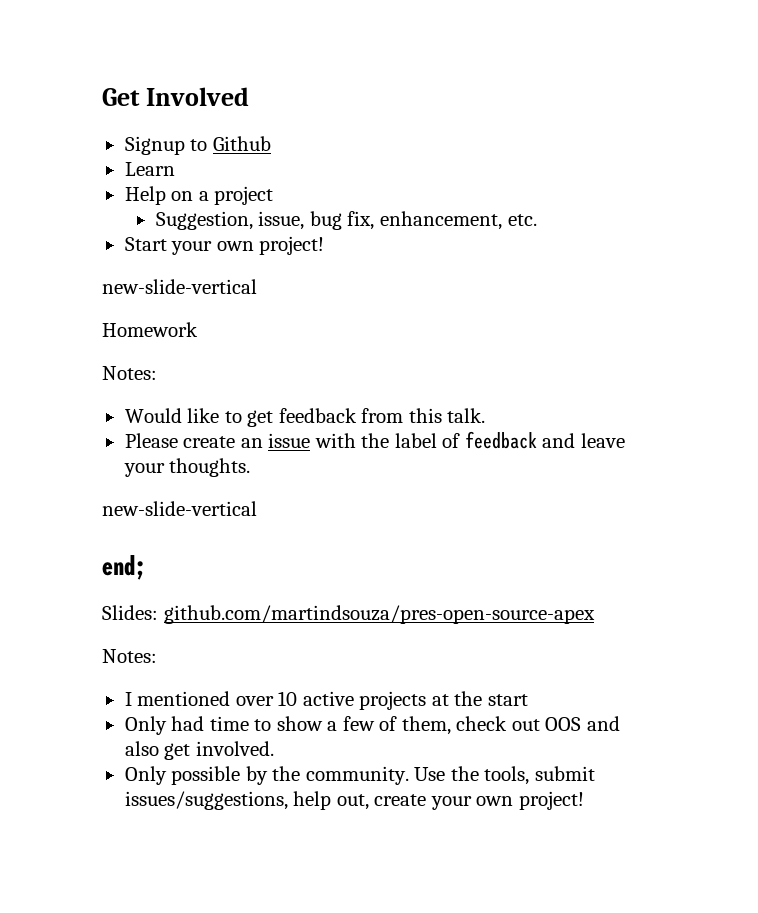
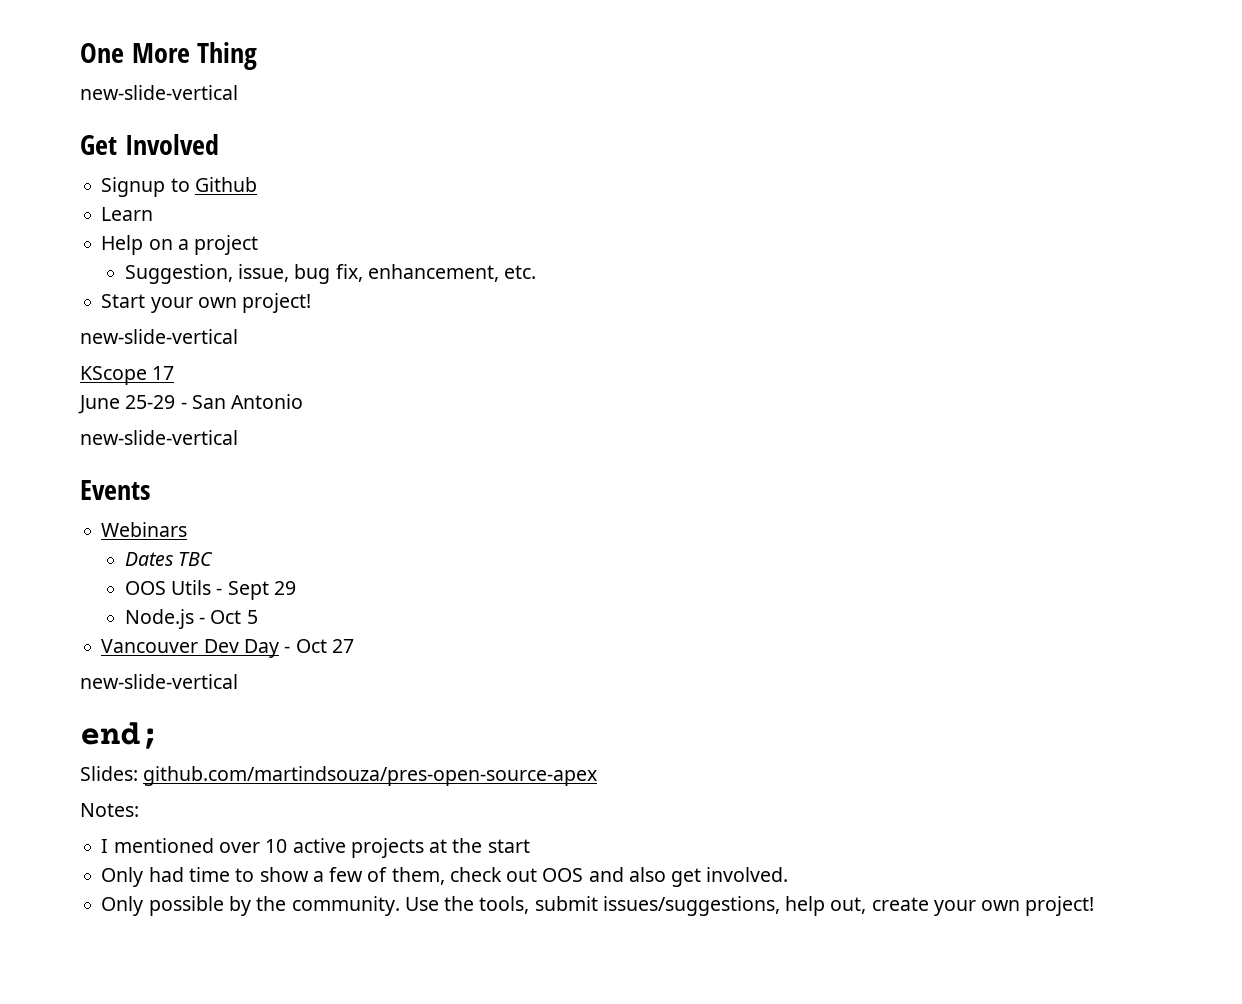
(102, 97) none -> [80,42,258,70] [80,85,238,100] One More Thing // new-slide-vertical //
[102,322,198,337] [102,366,157,380] [124,408,486,427] [124,431,625,449] [123,458,251,477] Homework // Notes: // Would like to get feedback from this talk. // Please create an issue with the label of feedback and leave your thoughts. -> [80,366,175,385] [78,394,304,414] [80,430,238,445] [80,480,150,500] [101,522,188,537] [124,552,214,566] [124,580,296,600] [124,609,258,629] [101,639,354,658] KScope 17 // June 25-29 - San Antonio // new-slide-vertical // Events // Webinars // Dates TBC // OOS Utils - Sept 29 // Node.js - Oct 5 // Vancouver Dev Day - Oct 27

